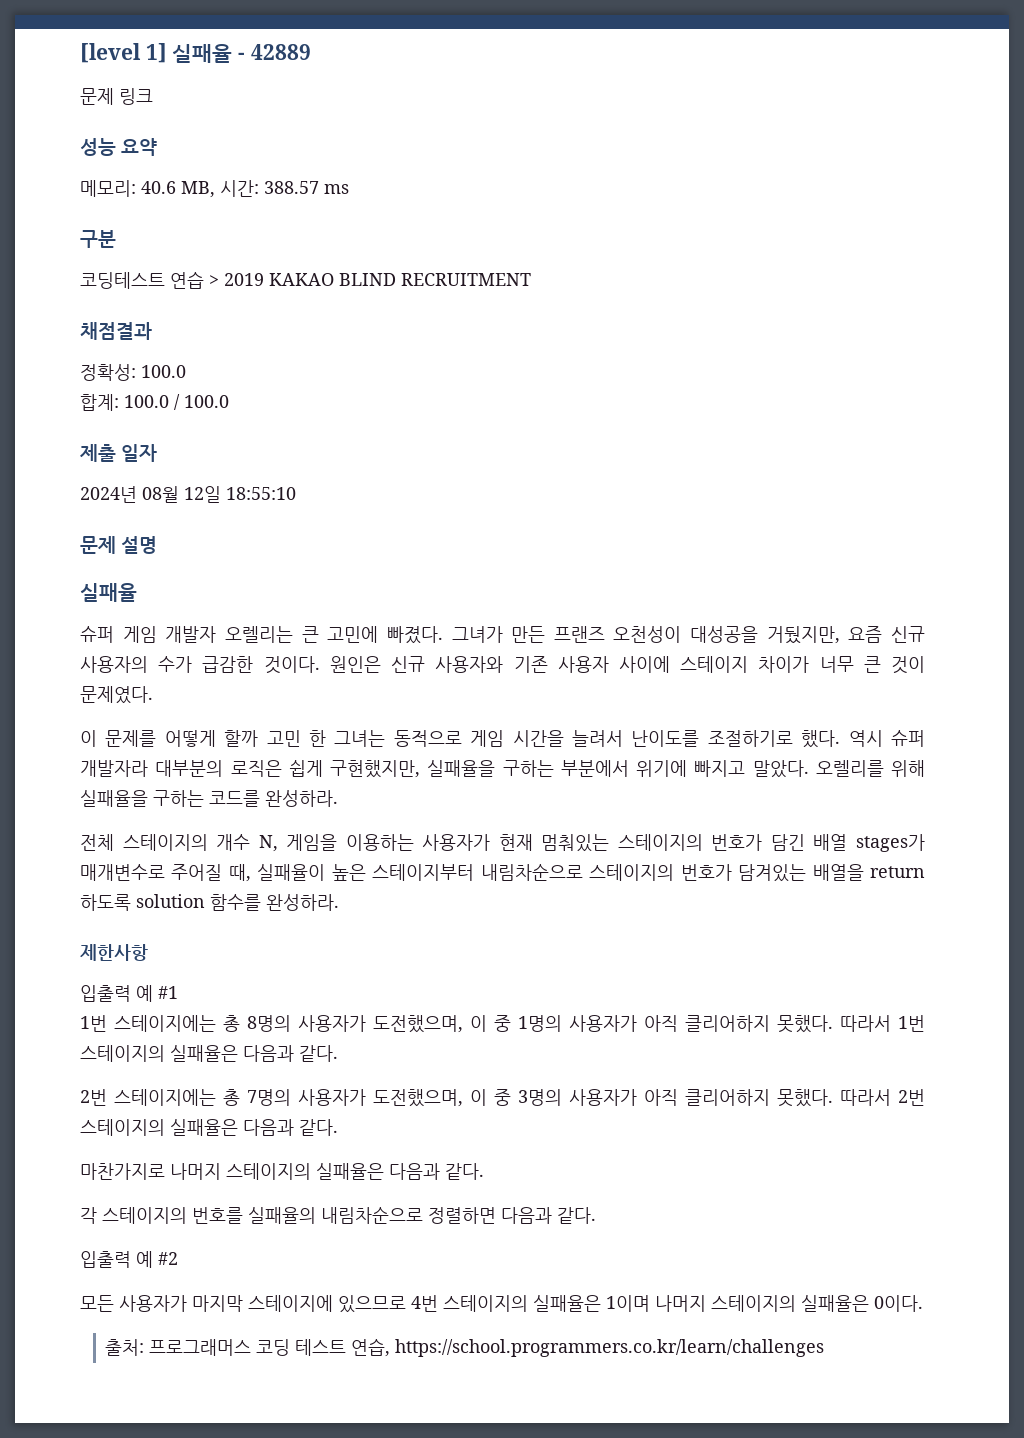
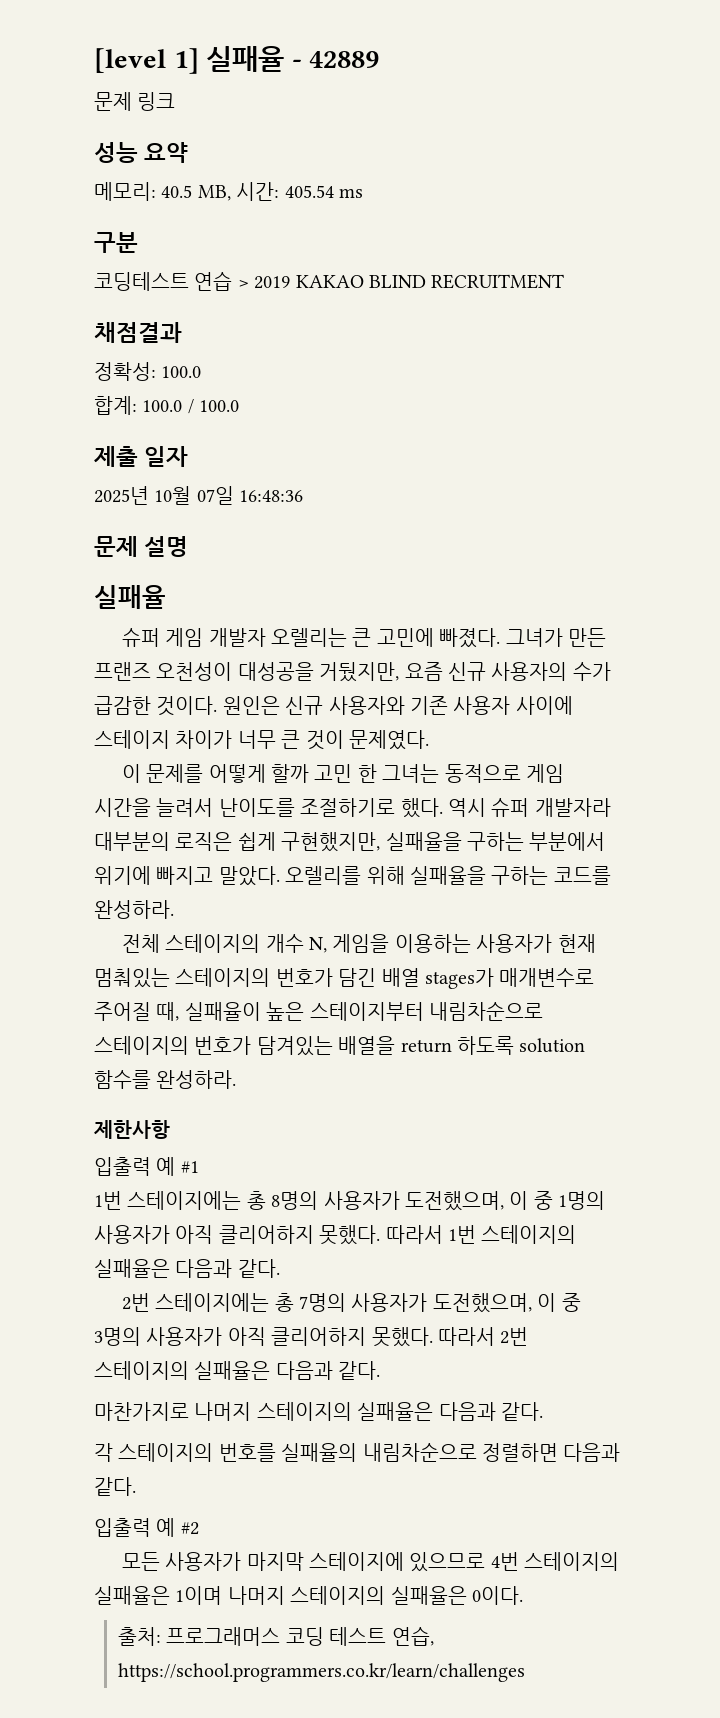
[141,181,176,194] 40.6 -> [161,185,193,198] 40.5
[264,181,319,194] 388.57 -> [284,185,334,198] 405.54
[80,486,296,503] 2024년 08월 12일 18:55:10 -> [94,486,304,505] 2025년 10월 07일 16:48:36

